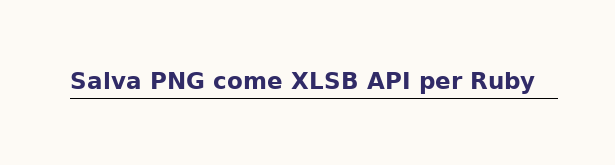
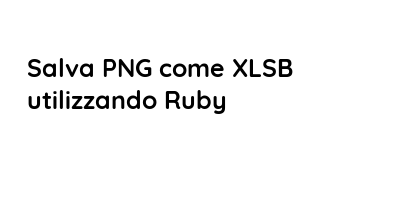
[367,72,463,94] API per -> [27,90,157,109] utilizzando

